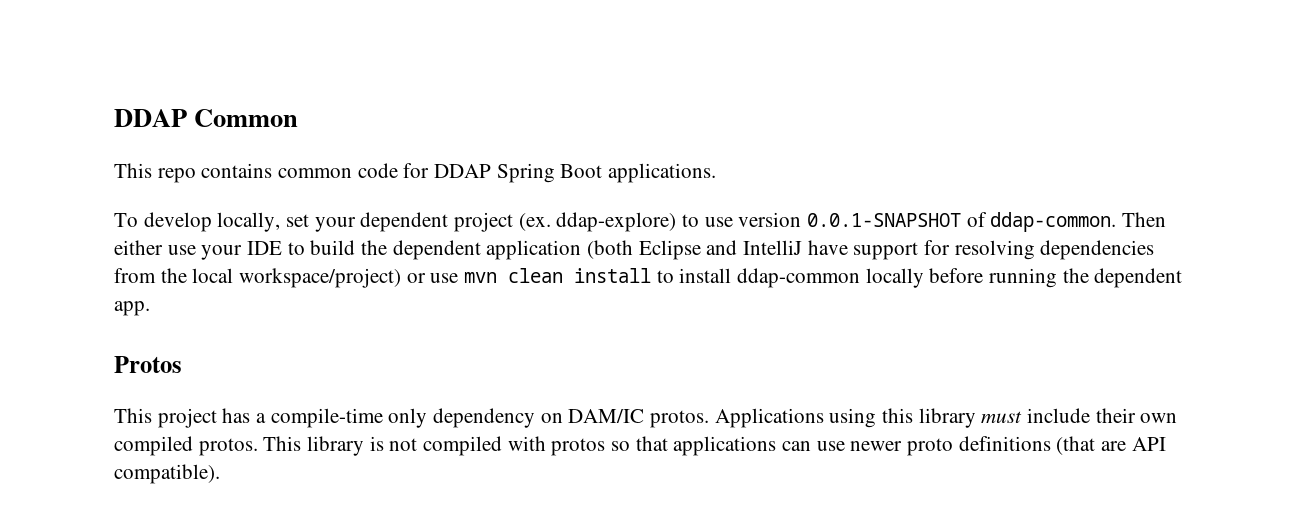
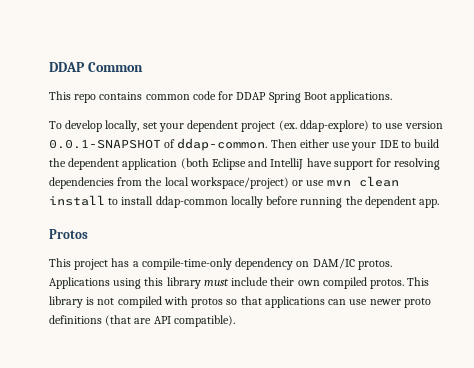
[270,408,428,428] compile-time only -> [141,258,232,270] compile-time-only

